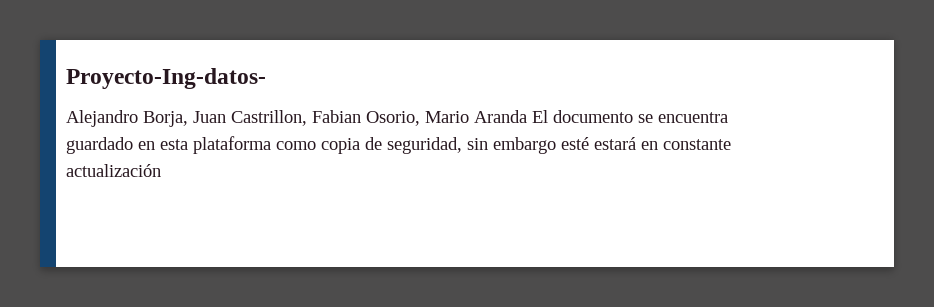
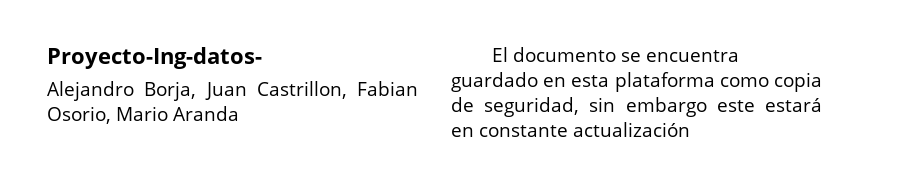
(527, 116) none -> (239, 113) //
[561,137,589,150] esté -> [716,100,755,112] este

